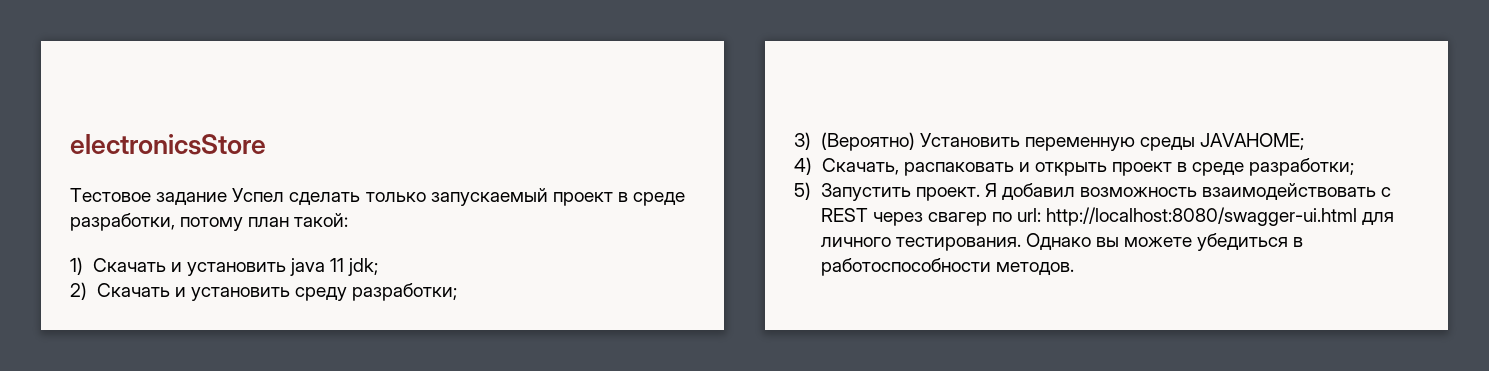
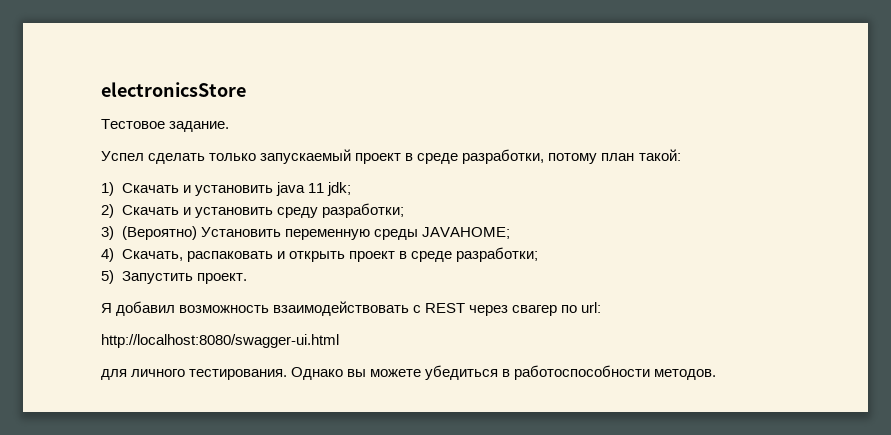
[156,192,228,205] задание -> [169,121,230,132] задание. //
(980, 194) none -> (247, 278) //
(1042, 215) none -> (602, 307) //
(1358, 216) none -> (339, 341) //

